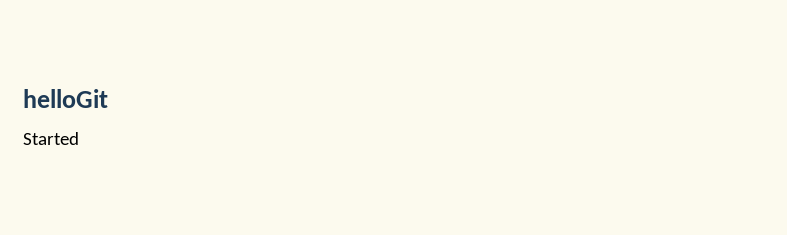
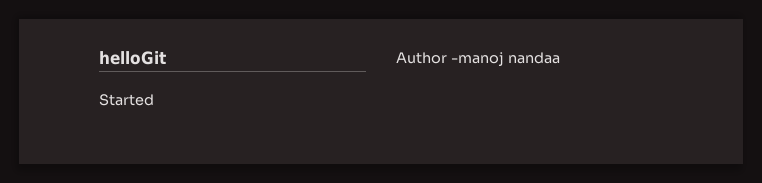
(79, 138) none -> [396,52,560,66] // Author -manoj nandaa

